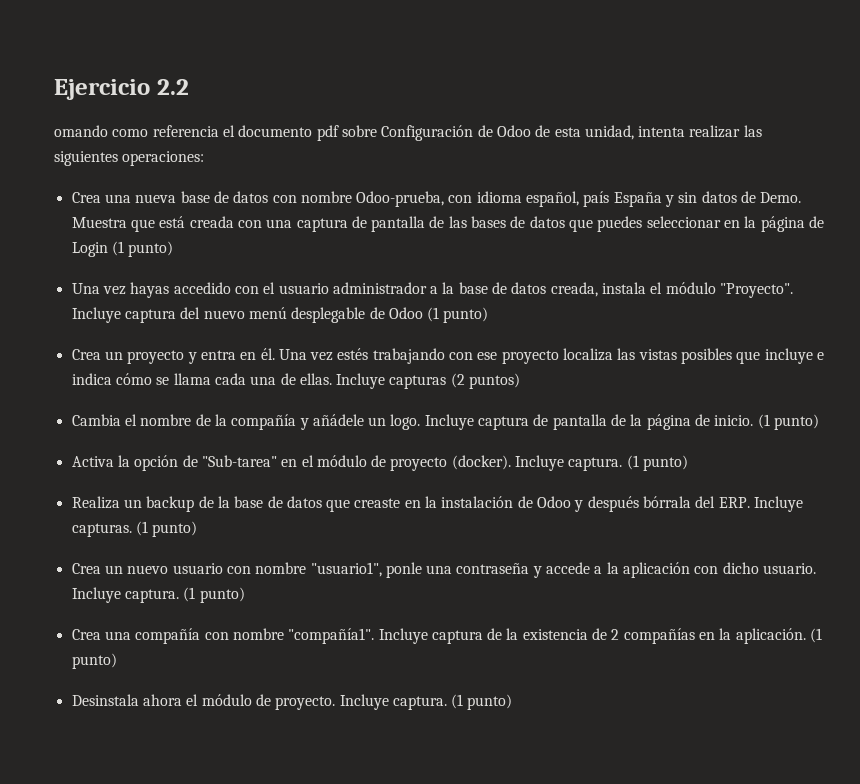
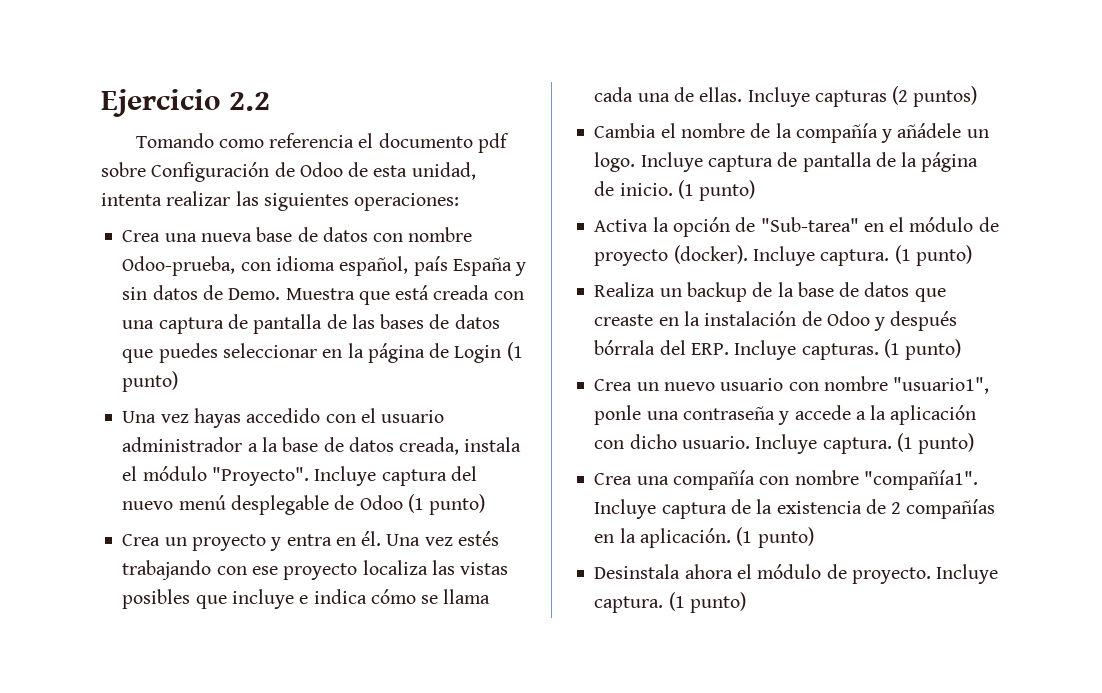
[54,125,108,137] omando -> [135,133,214,148] Tomando

